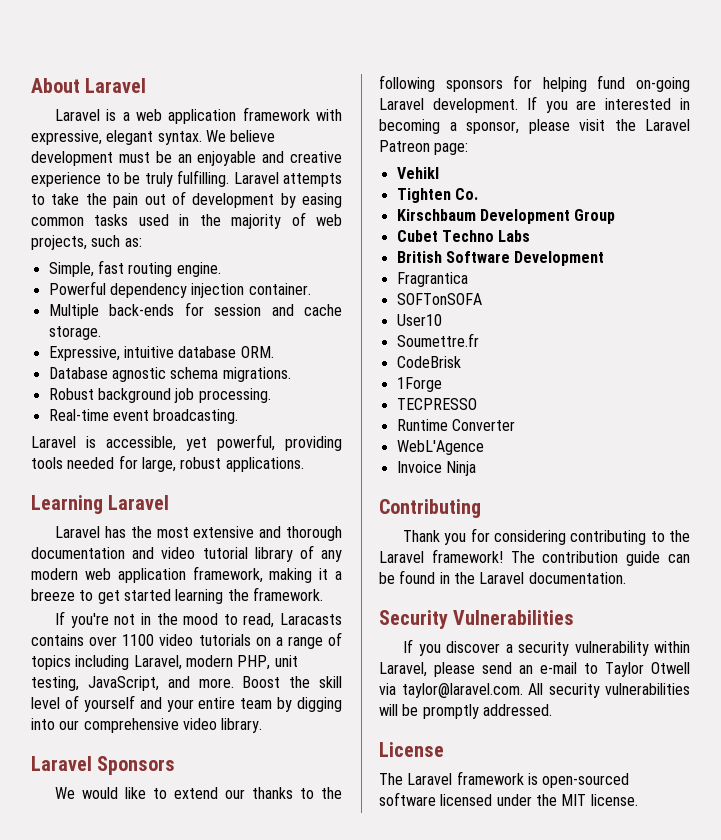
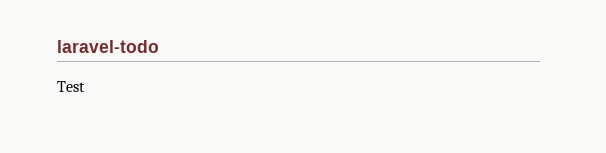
[31,78,147,93] [55,107,343,124] [31,130,276,145] [31,151,342,166] [31,170,342,187] [31,191,342,208] [31,212,342,229] [31,235,142,250] [48,260,221,277] [48,281,311,298] [48,302,342,319] [48,326,101,340] [48,346,274,361] [48,367,291,382] [48,388,271,403] [48,409,239,424] [31,434,342,451] [31,455,304,472] [31,495,170,514] [55,526,342,541] [31,545,342,562] [31,566,342,583] [31,587,323,604] [55,611,342,628] [31,632,342,649] [31,655,298,670] [31,676,342,691] [31,695,342,712] [31,718,263,733] [31,756,176,775] [55,787,342,799] [379,75,690,92] [379,96,690,113] [379,119,690,134] [379,140,469,155] [396,167,439,179] [396,188,478,203] [396,209,616,224] [396,230,531,242] [396,251,605,266] [396,272,468,287] [396,293,482,305] [396,314,442,326] [396,333,479,347] [396,356,461,368] [396,377,442,392] [396,398,477,410] [396,419,515,431] [396,440,484,455] [396,461,476,476] [379,499,481,518] [403,528,690,545] [379,549,690,566] [379,570,626,584] [379,610,575,629] [403,639,690,656] [379,662,690,677] [379,683,690,698] [379,704,552,719] [379,742,444,757] [379,771,630,788] [379,792,638,806] About Laravel // Laravel is a web application framework with expressive, elegant syntax. We believe development must be an enjoyable and creative experience to be truly fulfilling. Laravel attempts to take the pain out of development by easing common tasks used in the majority of web projects, such as: // Simple, fast routing engine. // Powerful dependency injection container. // Multiple back-ends for session and cache storage. // Expressive, intuitive database ORM. // Database agnostic schema migrations. // Robust background job processing. // Real-time event broadcasting. // Laravel is accessible, yet powerful, providing tools needed for large, robust applications. // Learning Laravel // Laravel has the most extensive and thorough documentation and video tutorial library of any modern web application framework, making it a breeze to get started learning the framework. // If you're not in the mood to read, Laracasts contains over 1100 video tutorials on a range of topics including Laravel, modern PHP, unit testing, JavaScript, and more. Boost the skill level of yourself and your entire team by digging into our comprehensive video library. // Laravel Sponsors // We would like to extend our thanks to the following sponsors for helping fund on-going Laravel development. If you are interested in becoming a sponsor, please visit the Laravel Patreon page: // Vehikl // Tighten Co. // Kirschbaum Development Group // Cubet Techno Labs // British Software Development // Fragrantica // SOFTonSOFA // User10 // Soumettre.fr // CodeBrisk // 1Forge // TECPRESSO // Runtime Converter // WebL'Agence // Invoice Ninja // Contributing // Thank you for considering contributing to the Laravel framework! The contribution guide can be found in the Laravel documentation. // Security Vulnerabilities // If you discover a security vulnerability within Laravel, please send an e-mail to Taylor Otwell via taylor@laravel.com. All security vulnerabilities will be promptly addressed. // License // The Laravel framework is open-sourced software licensed under the MIT license. -> [57,40,159,53] [57,81,85,92] laravel-todo // Test

